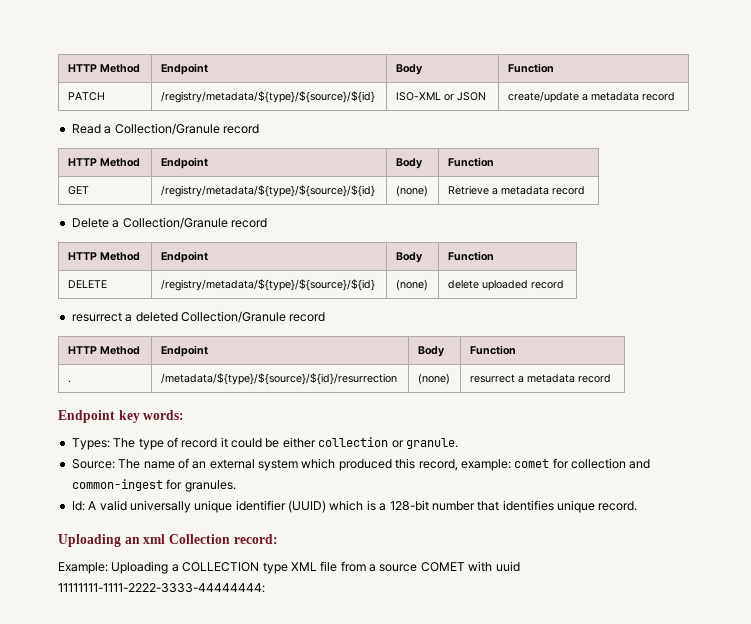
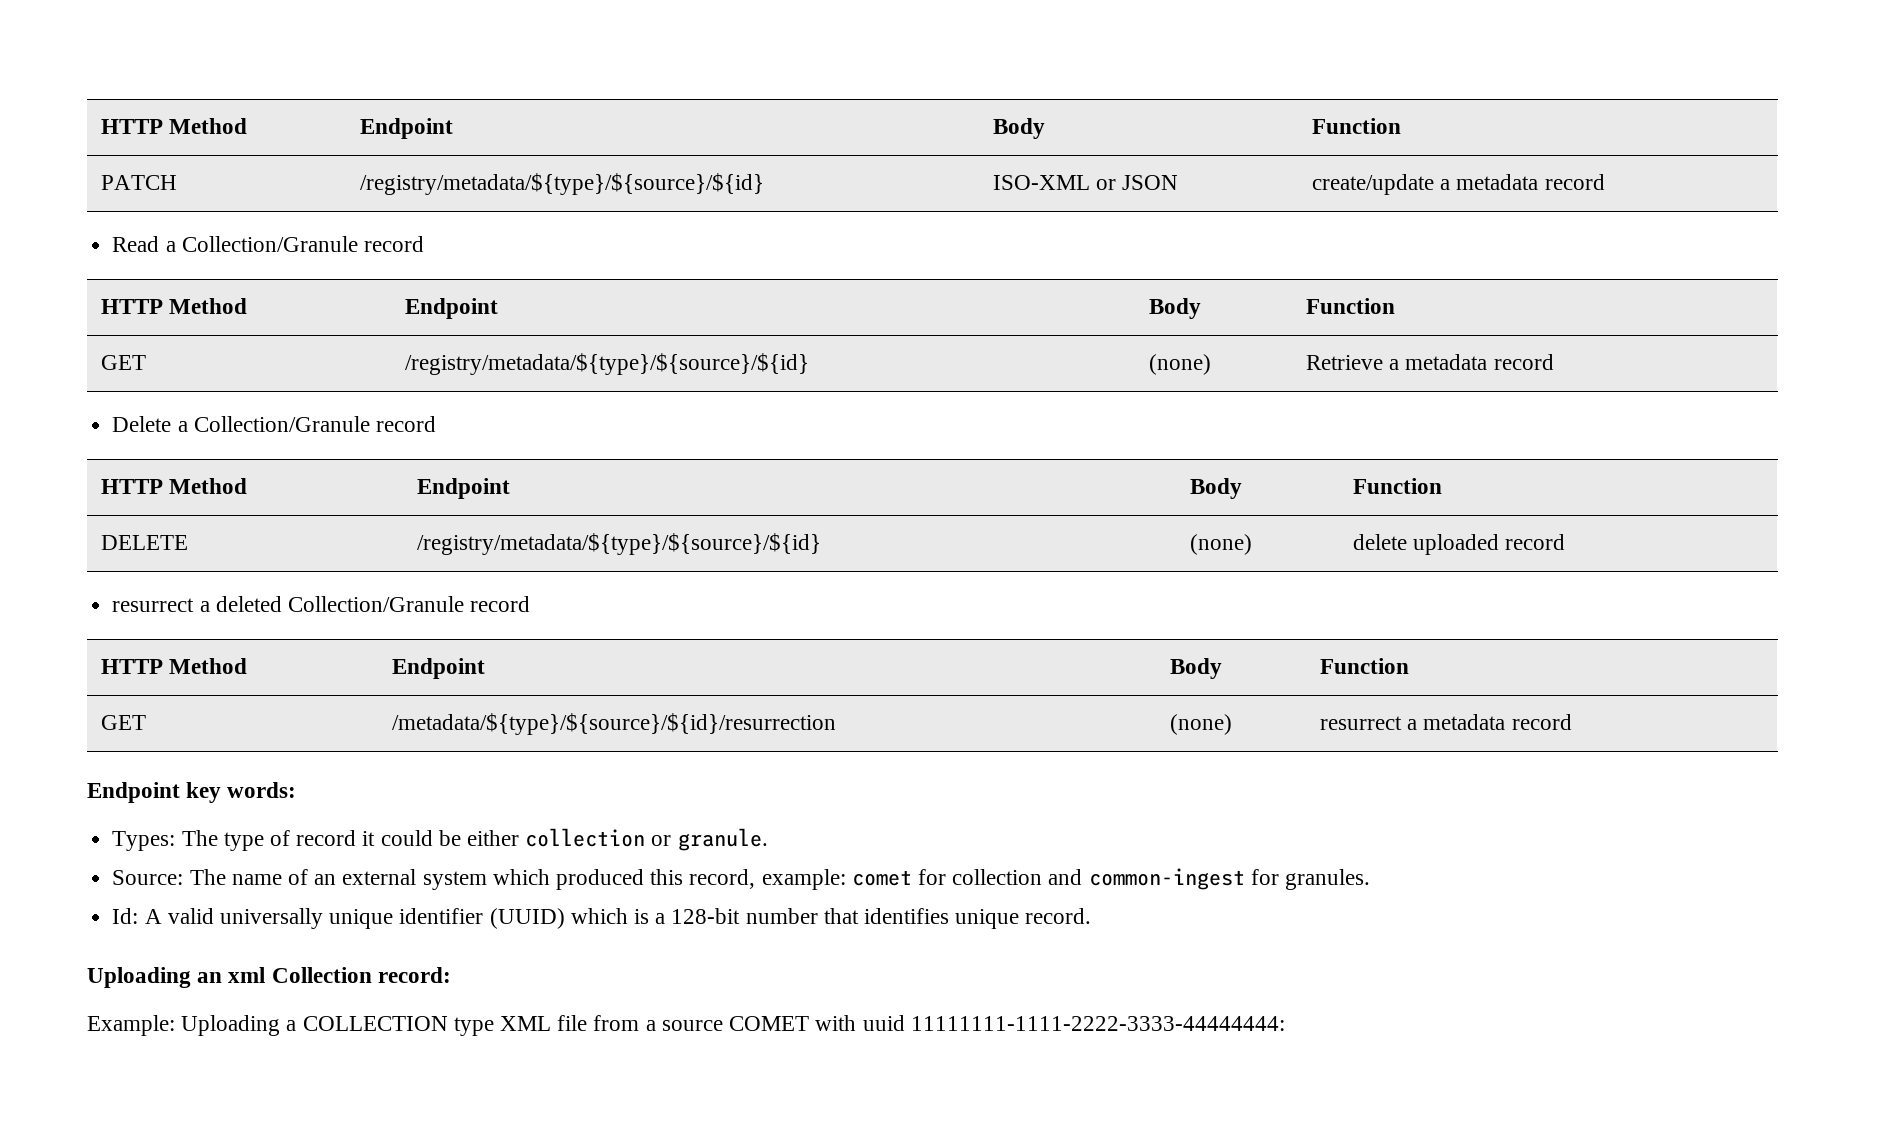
[67,380,71,383] . -> [101,715,147,730] GET

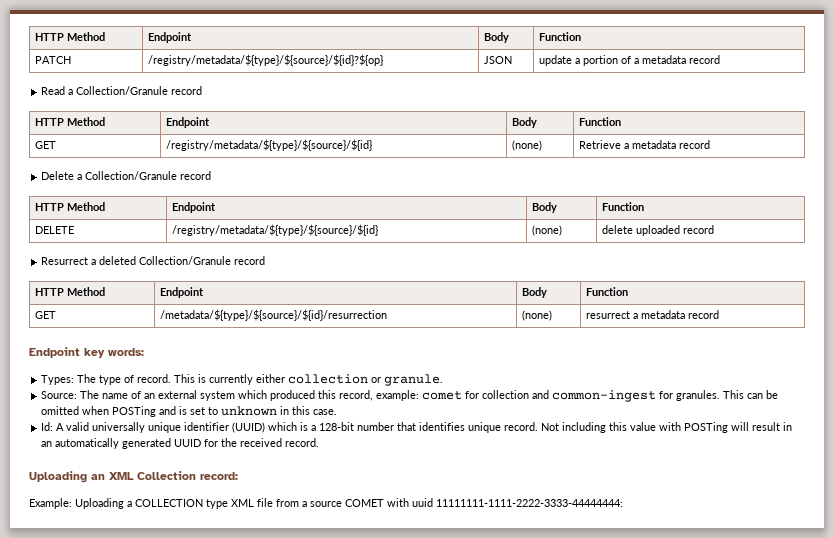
[360,173,765,195] [993,175,1179,190] [1312,174,1435,195] /registry/metadata/${type}/${source}/${id} | ISO-XML or JSON | create/update -> [147,54,383,66] [483,56,512,64] [538,55,631,66] /registry/metadata/${type}/${source}/${id}?${op} | JSON | update a portion of
[112,598,195,612] resurrect -> [41,257,89,265] Resurrect
[296,830,461,846] record it could be -> [137,374,254,385] record. This is currently
(1371, 879) none -> [723,390,779,399] [41,406,338,417] This can be omitted when POSTing and is set to unknown in this case.
(1092, 916) none -> [541,422,793,433] [41,438,320,449] Not including this value with POSTing will result in an automatically generated UUID for the received record.
[228,967,266,983] xml -> [109,472,134,480] XML

